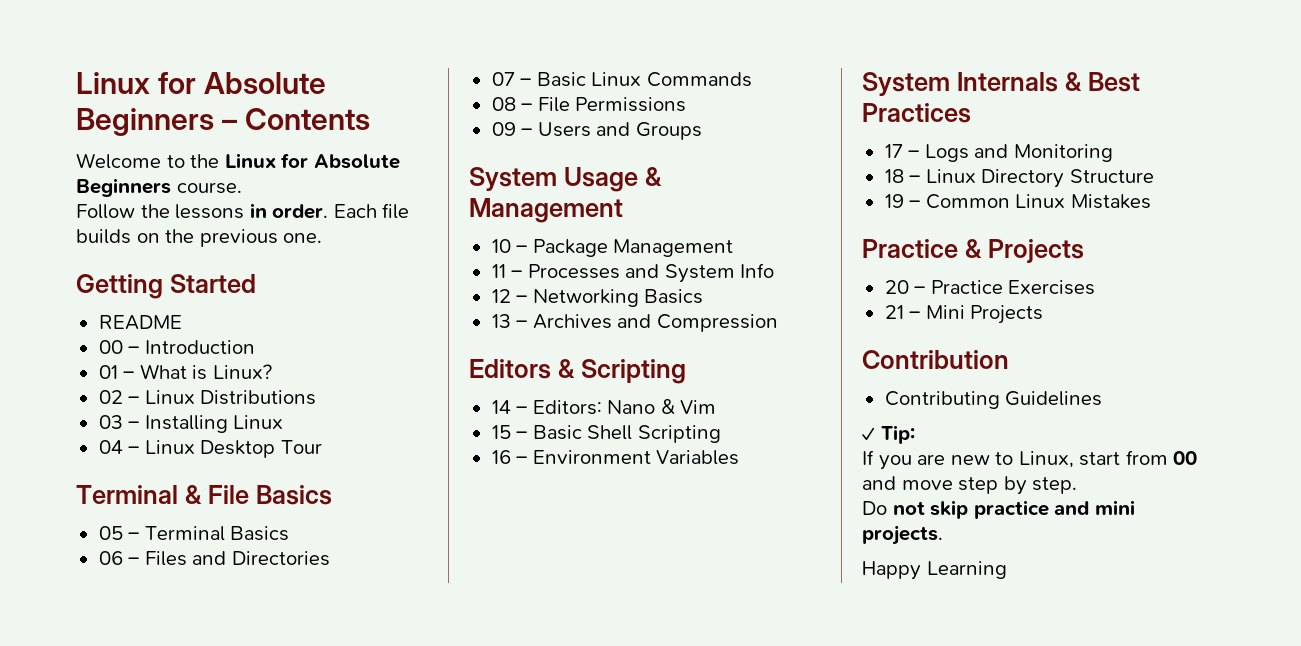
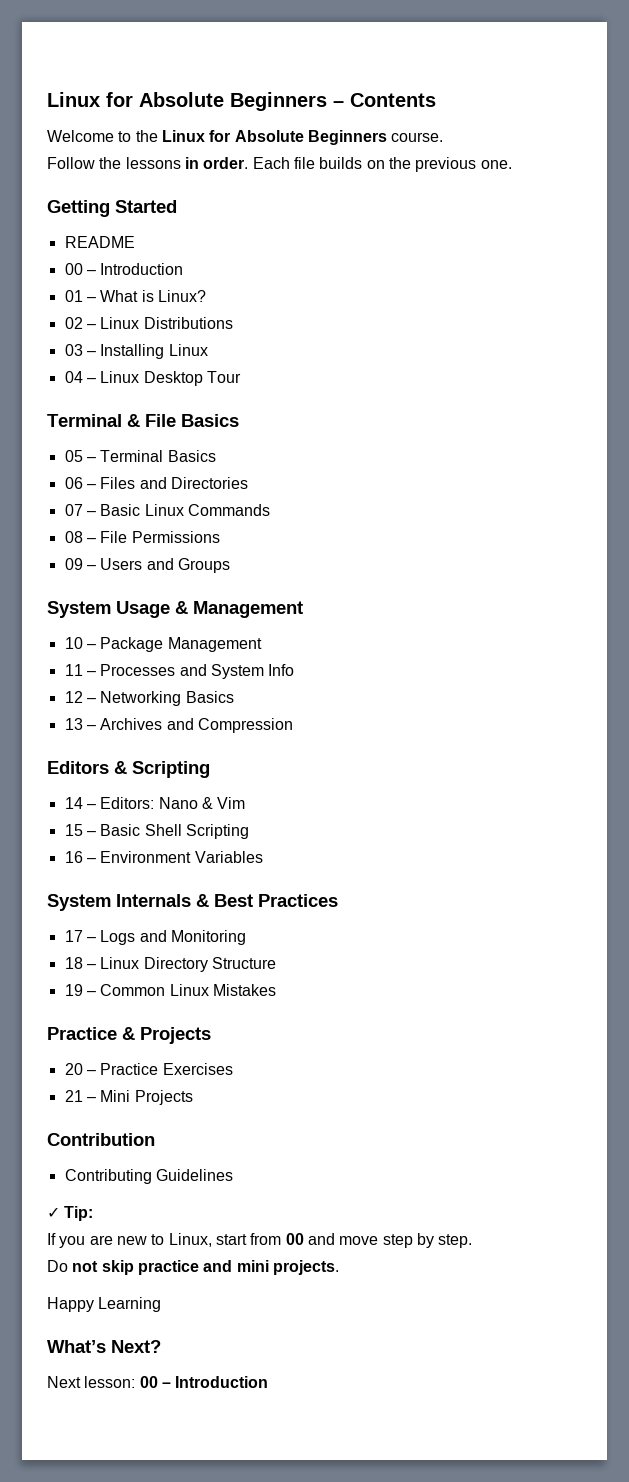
(1007, 570) none -> [47,1340,161,1353] [47,1376,269,1388] // What’s Next? // Next lesson: 00 – Introduction

